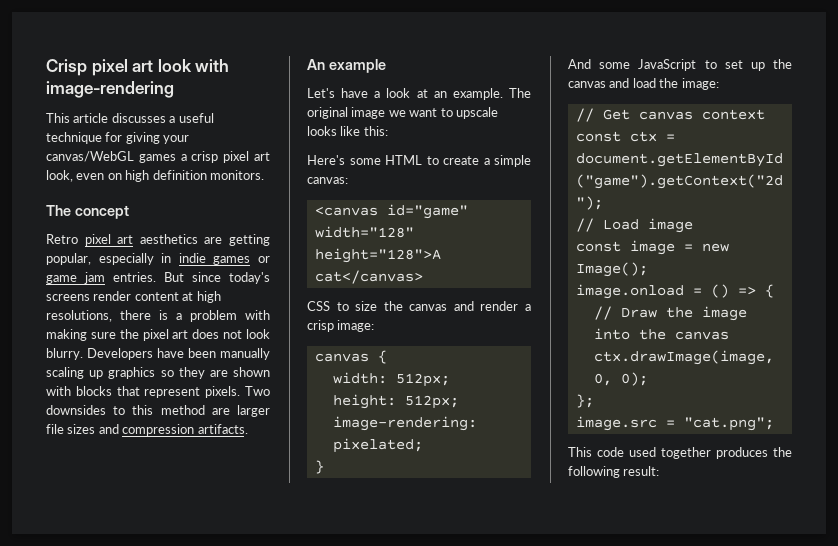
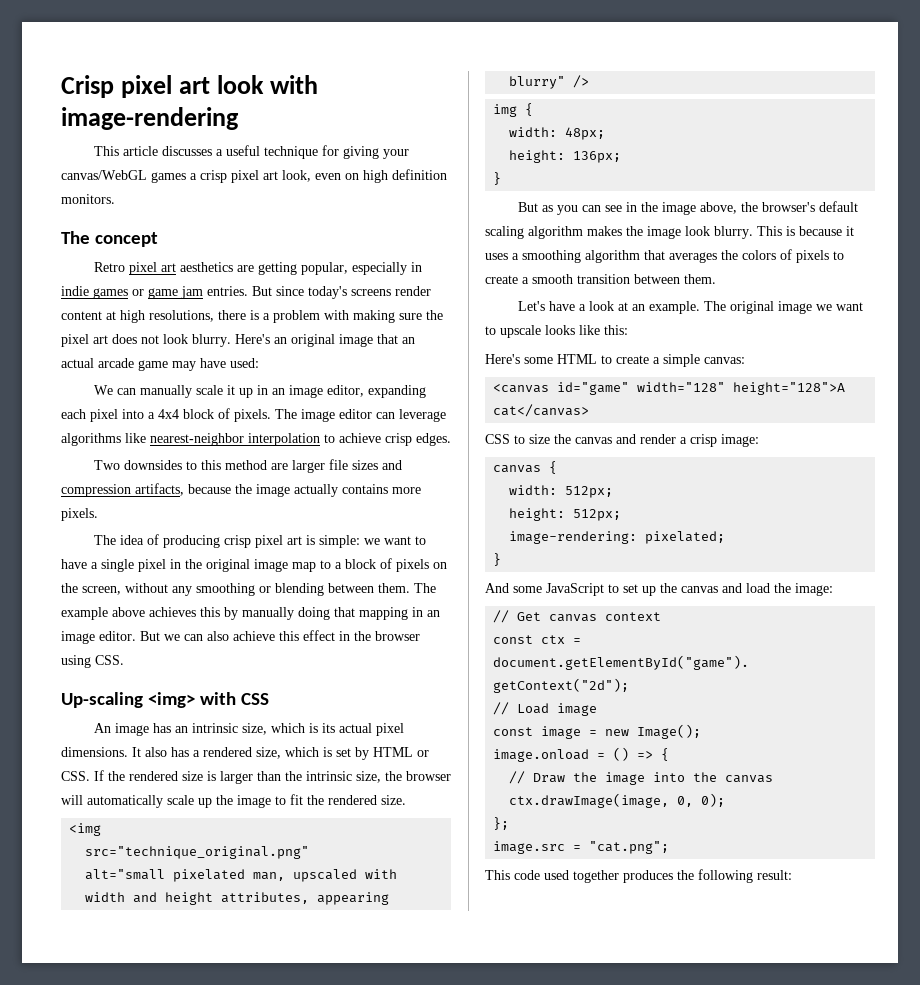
[87,348,270,360] [46,367,270,379] [46,386,241,398] Developers have been manually scaling up graphics so they are shown with blocks that represent pixels. -> [235,334,415,347] [61,358,259,371] [94,385,427,398] [61,408,446,422] [61,433,451,446] Here's an original image that an actual arcade game may have used: // We can manually scale it up in an image editor, expanding each pixel into a 4x4 block of pixels. The image editor can leverage algorithms like nearest-neighbor interpolation to achieve crisp edges. //
[197,424,248,434] [307,59,386,73] artifacts. // An example -> [135,483,421,497] [61,508,98,521] [94,534,427,548] [61,558,447,572] [61,583,436,596] [61,607,440,620] [61,630,420,644] [61,655,124,668] [61,692,270,708] [94,723,405,736] [61,747,429,760] [61,770,451,784] [61,794,406,808] [69,823,102,836] [85,846,310,859] [85,869,398,882] [85,892,390,905] [509,75,590,89] [493,103,534,117] [509,127,606,140] [509,150,622,163] [493,172,502,185] [518,201,859,215] [485,226,854,239] [485,249,844,263] [485,274,716,284] artifacts, because the image actually contains more pixels. // The idea of producing crisp pixel art is simple: we want to have a single pixel in the original image map to a block of pixels on the screen, without any smoothing or blending between them. The example above achieves this by manually doing that mapping in an image editor. But we can also achieve this effect in the browser using CSS. // Up-scaling <img> with CSS // An image has an intrinsic size, which is its actual pixel dimensions. It also has a rendered size, which is set by HTML or CSS. If the rendered size is larger than the intrinsic size, the browser will automatically scale up the image to fit the rendered size. // <img // src="technique_original.png" // alt="small pixelated man, upscaled with width and height attributes, appearing blurry" /> // img { // width: 48px; // height: 136px; // } // But as you can see in the image above, the browser's default scaling algorithm makes the image look blurry. This is because it uses a smoothing algorithm that averages the colors of pixels to create a smooth transition between them.

